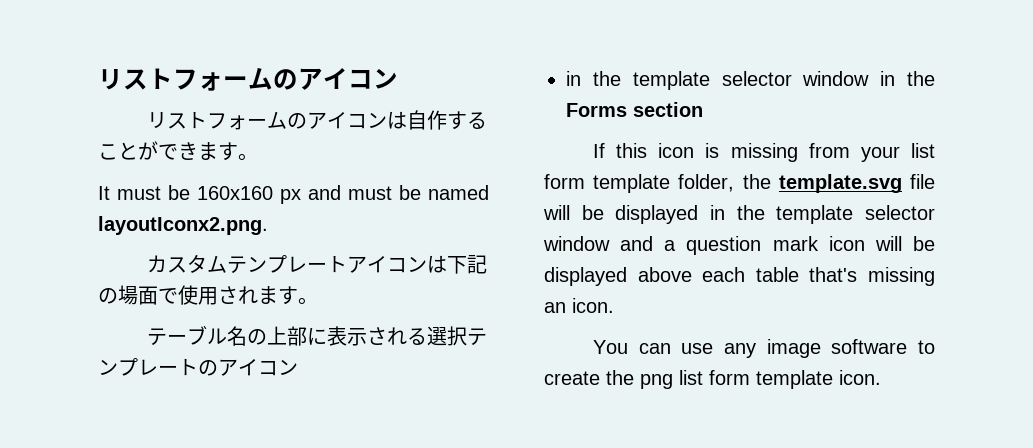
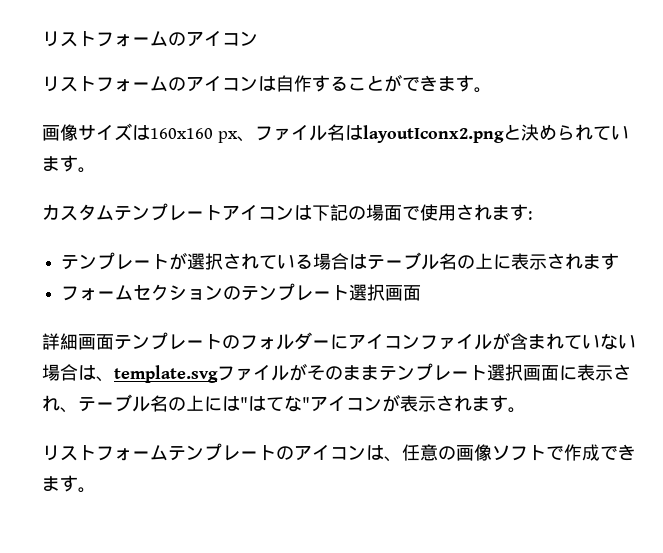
[98,185,489,204] [98,216,268,235] It must be 160x160 px and must be named layoutIconx2.png. -> [42,123,629,143] [42,155,96,173] 画像サイズは160x160 px、ファイル名はlayoutIconx2.pngと決められています。
[298,297,318,305] [146,325,467,346] 。 // テーブル名の上部に表示される選択 -> [528,211,532,220] [61,252,620,270] [61,283,422,301] [42,332,636,350] [42,363,631,383] [42,394,526,413] [42,445,168,461] : // テンプレートが選択されている場合はテーブル名の上に表示されます // フォームセクションのテンプレート選択画面 // 詳細画面テンプレートのフォルダーにアイコンファイルが含まれていない場合は、template.svgファイルがそのままテンプレート選択画面に表示され、テーブル名の上には"はてな"アイコンが表示されます。 // リストフォーム
[566,71,935,90] [566,102,703,117] [592,143,935,162] [544,174,935,193] [543,205,935,224] [543,236,935,255] [544,267,935,286] [544,298,614,313] [592,339,935,358] [544,370,881,389] // in the template selector window in the Forms section // If this icon is missing from your list form template folder, the template.svg file will be displayed in the template selector window and a question mark icon will be displayed above each table that's missing an icon. // You can use any image software to create the png list form template icon. -> [366,444,636,462] [42,475,96,493] は、任意の画像ソフトで作成できます。

